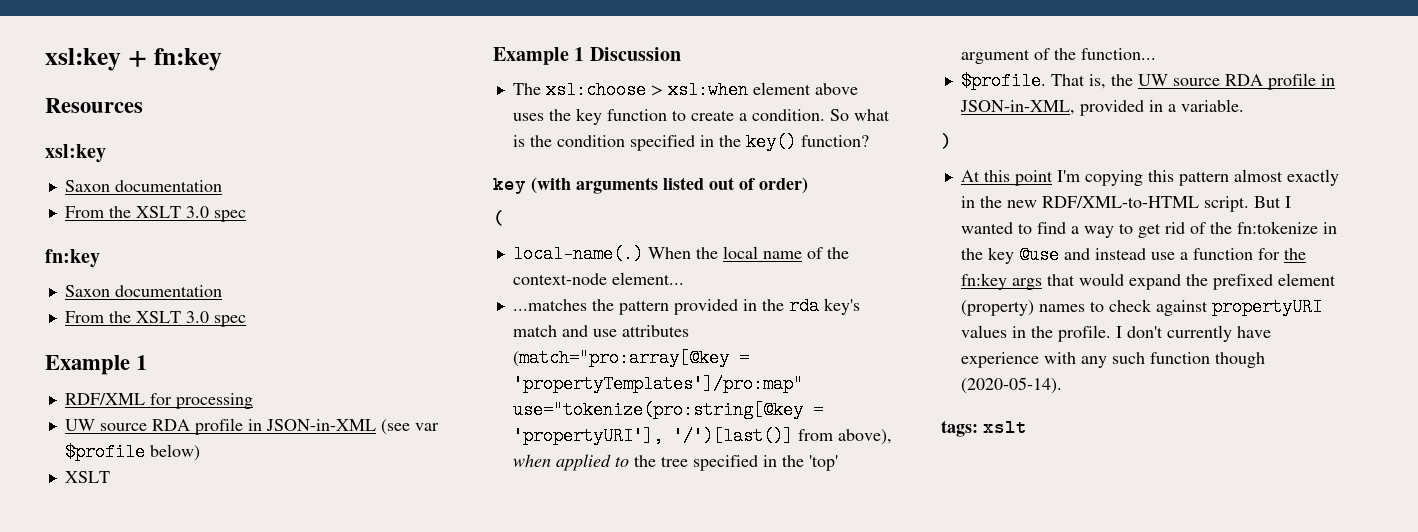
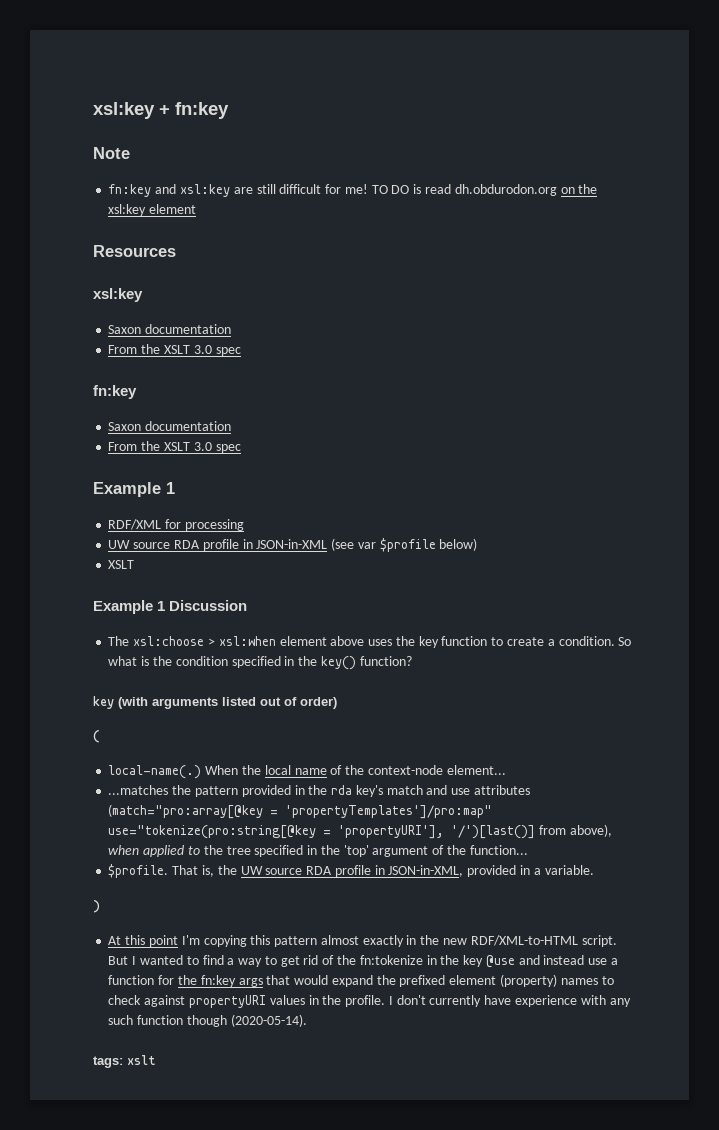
(222, 59) none -> [93,147,130,159] [108,184,598,197] [108,204,197,216] // Note // fn:key and xsl:key are still difficult for me! TO DO is read dh.obdurodon.org on the xsl:key element

